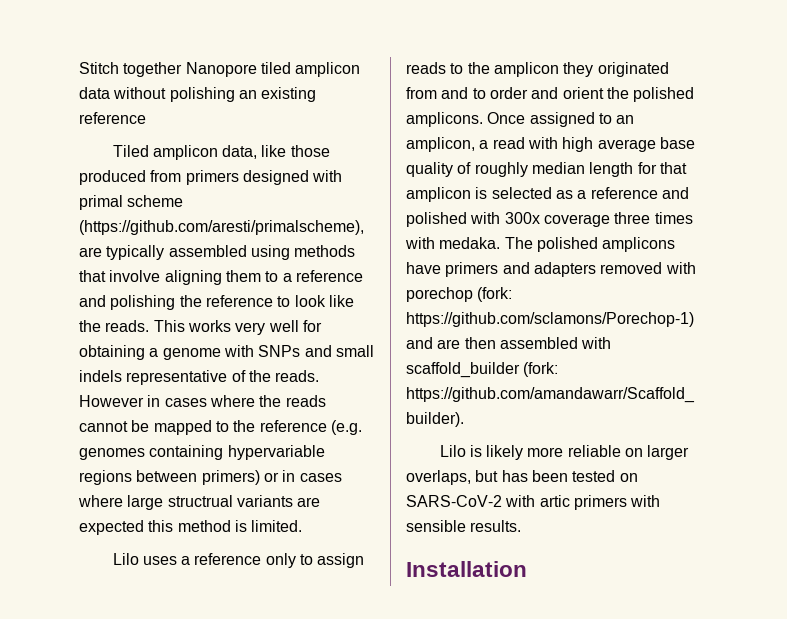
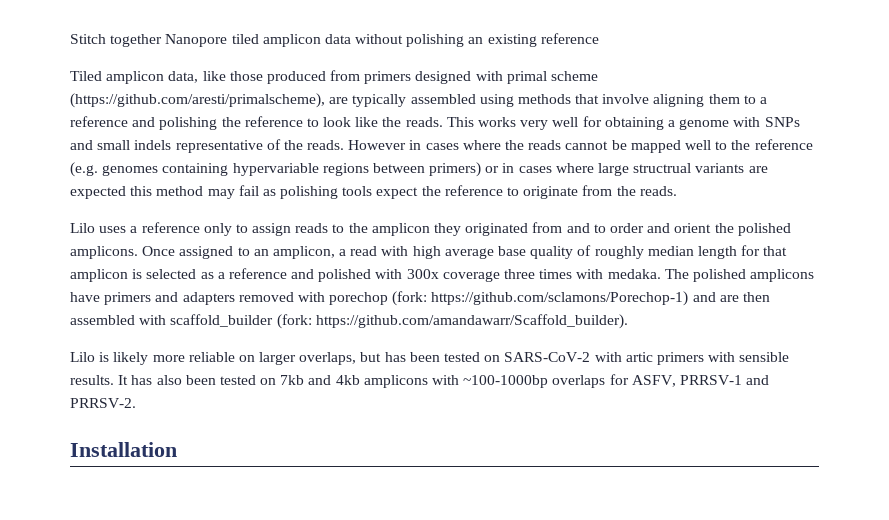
(212, 427) none -> [684,140,711,150] well
[234,520,303,532] is limited. -> [207,185,677,199] may fail as polishing tools expect the reference to originate from the reads.
(522, 526) none -> [118,374,770,388] [70,398,136,408] It has also been tested on 7kb and 4kb amplicons with ~100-1000bp overlaps for ASFV, PRRSV-1 and PRRSV-2.

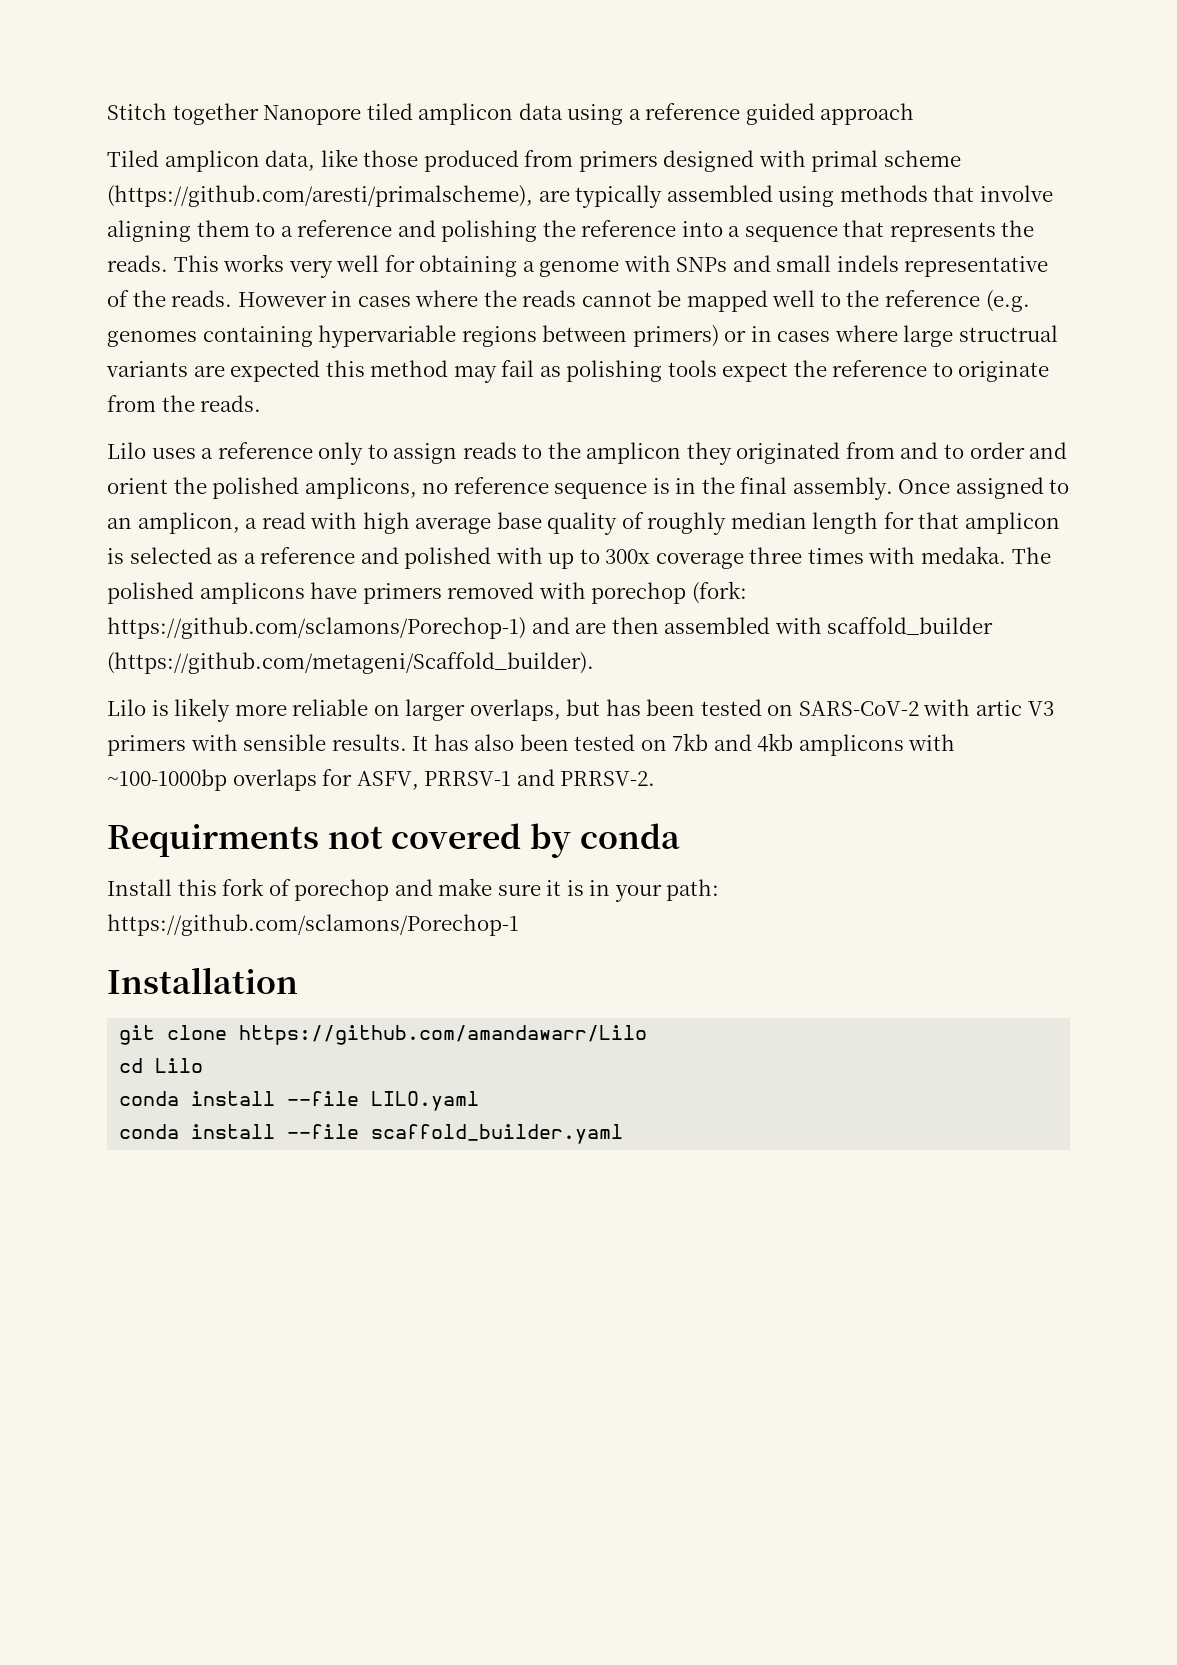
[355,33,599,47] without polishing an existing reference -> [567,103,915,125] using a reference guided approach
[306,117,379,127] to look like -> [681,220,996,242] into a sequence that represents
[70,246,138,259] amplicons. -> [304,477,893,500] amplicons, no reference sequence is in the final assembly.
(403, 274) none -> [548,549,600,569] up to
[155,292,235,305] and adapters -> (442, 593) none
[276,314,628,329] (fork: https://github.com/amandawarr/Scaffold_builder). -> [107,652,594,674] (https://github.com/metageni/Scaffold_builder).
(653, 357) none -> [1027,701,1054,716] V3
[70,442,177,457] Installation -> [107,823,680,858] [107,878,720,902] [107,914,519,936] [107,967,298,994] [119,1025,648,1045] [119,1058,204,1073] [119,1091,480,1111] [119,1124,624,1144] Requirments not covered by conda // Install this fork of porechop and make sure it is in your path: https://github.com/sclamons/Porechop-1 // Installation // git clone https://github.com/amandawarr/Lilo // cd Lilo // conda install --file LILO.yaml // conda install --file scaffold_builder.yaml

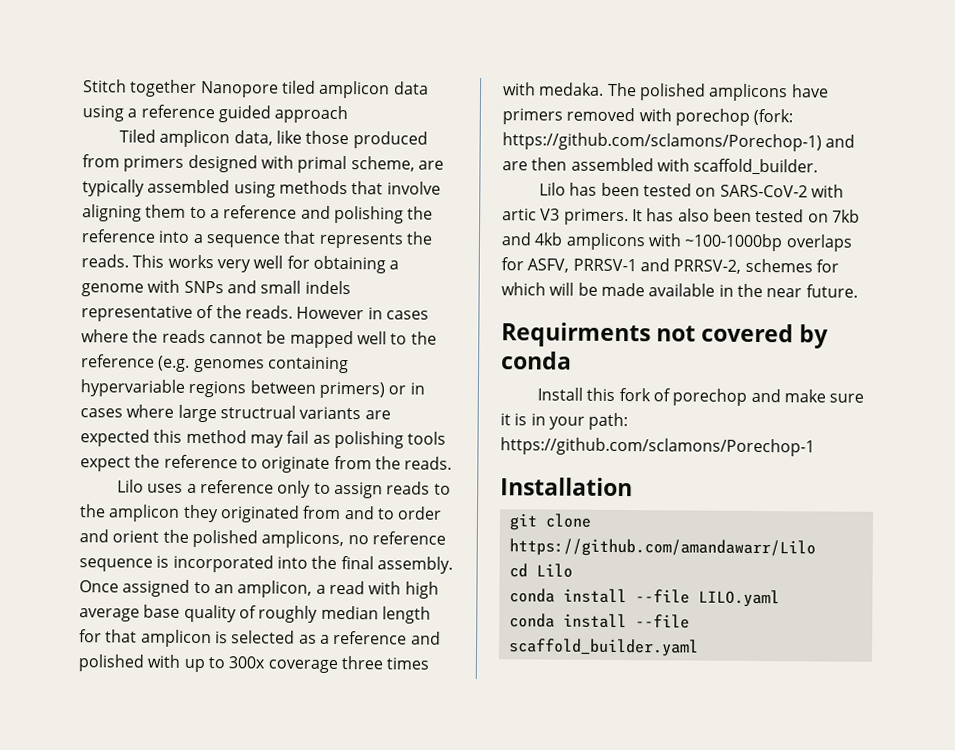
[883,150,961,167] [107,185,533,207] scheme (https://github.com/aresti/primalscheme), -> [350,156,415,172] scheme,
[675,478,697,494] in -> [172,554,308,573] incorporated into
[827,617,994,635] [107,652,594,674] [107,698,601,722] scaffold_builder (https://github.com/metageni/Scaffold_builder). // Lilo is likely more reliable on larger overlaps, but -> [693,158,819,176] [538,182,566,196] scaffold_builder. // Lilo
[107,734,407,756] primers with sensible results. -> [563,208,629,226] primers.
[560,771,656,786] PRRSV-2. -> [673,258,839,274] [501,282,858,298] PRRSV-2, schemes for which will be made available in the near future.

